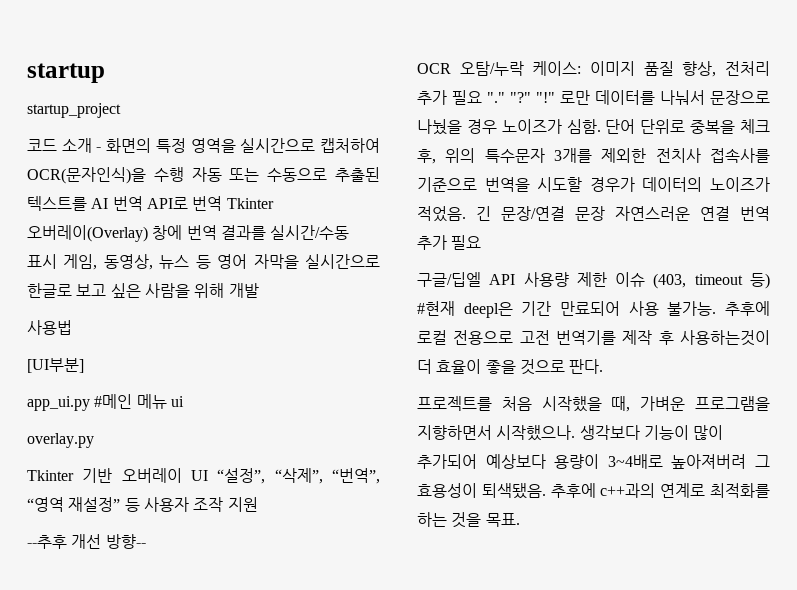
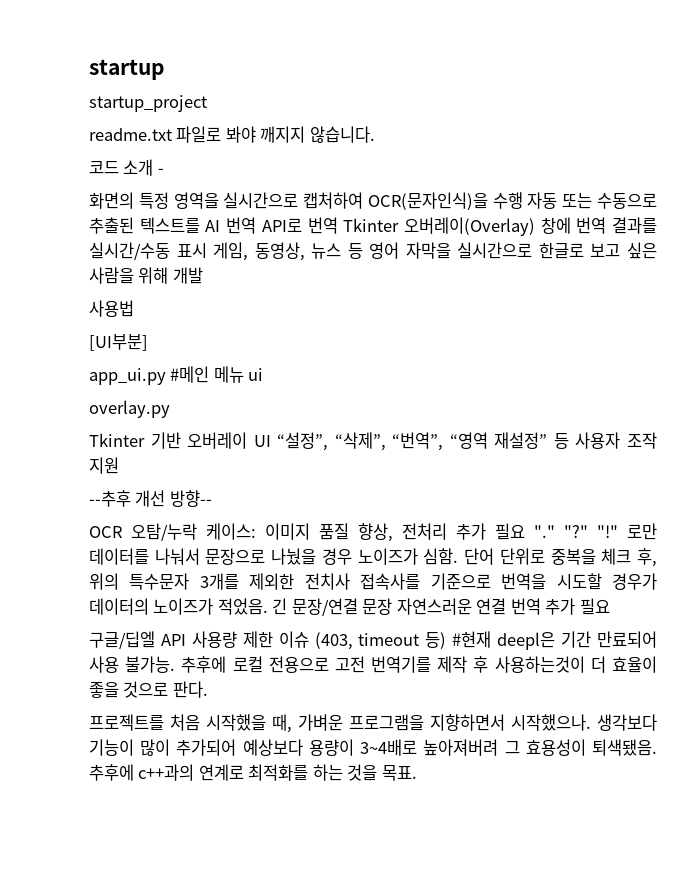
(121, 110) none -> [89,126,375,143] // readme.txt 파일로 봐야 깨지지 않습니다.
(102, 149) none -> (164, 171) //

